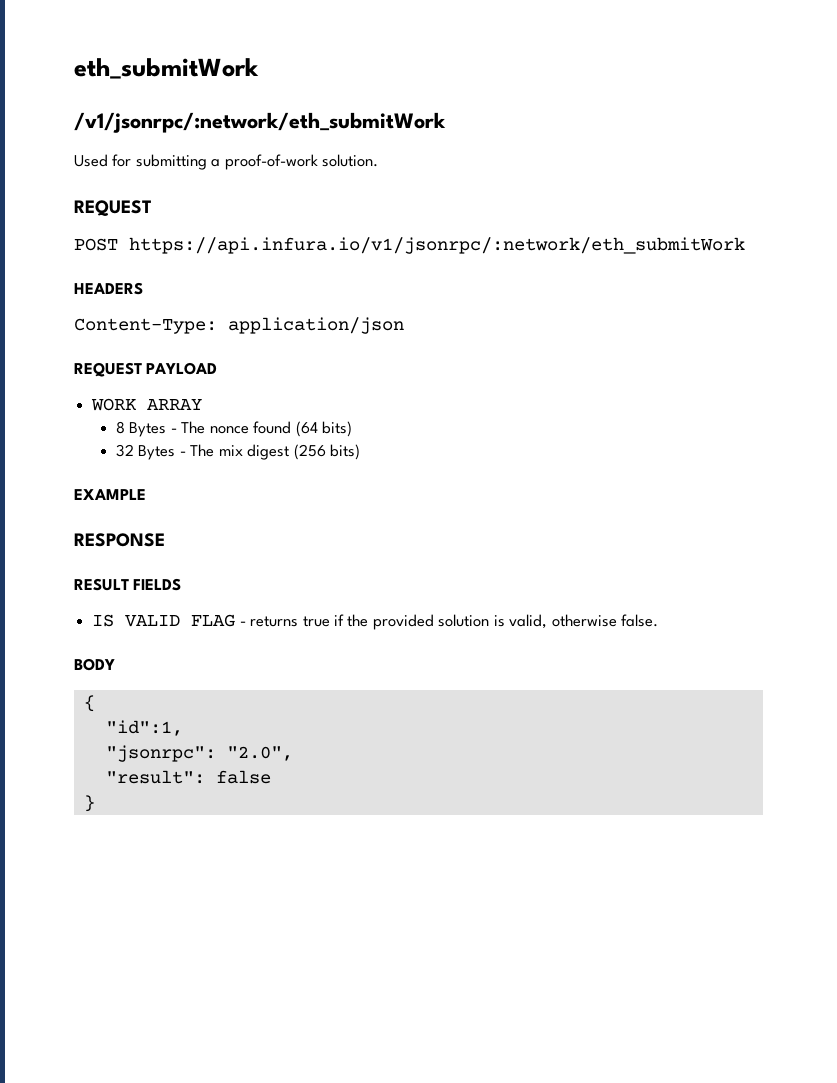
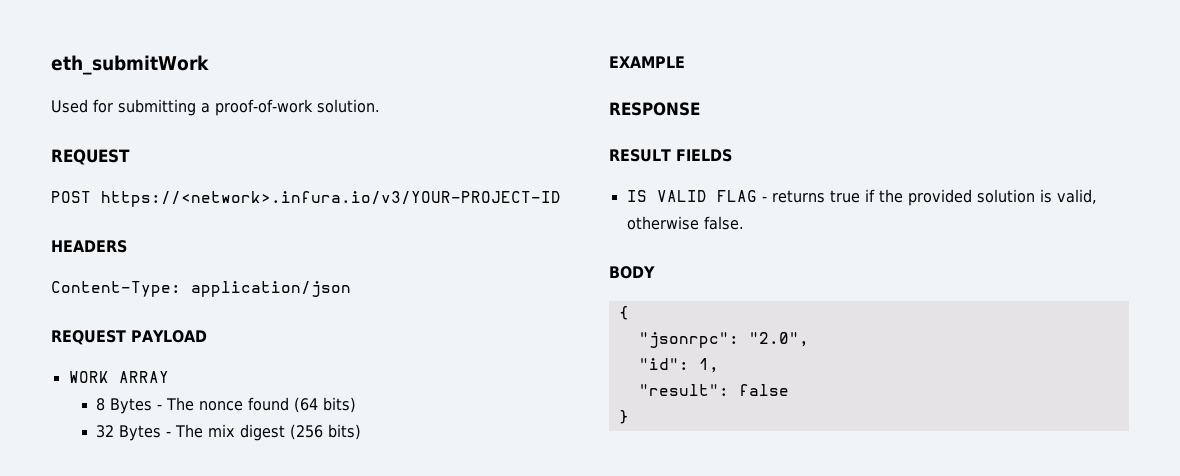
[74,112,446,133] // /v1/jsonrpc/:network/eth_submitWork -> (209, 65) none
[129,237,745,254] https://api.infura.io/v1/jsonrpc/:network/eth_submitWork -> [101,191,561,207] https://<network>.infura.io/v3/YOUR-PROJECT-ID
[105,720,183,736] // "id":1, -> (629, 313) none
(293, 753) none -> [638,358,719,373] // "id": 1,

